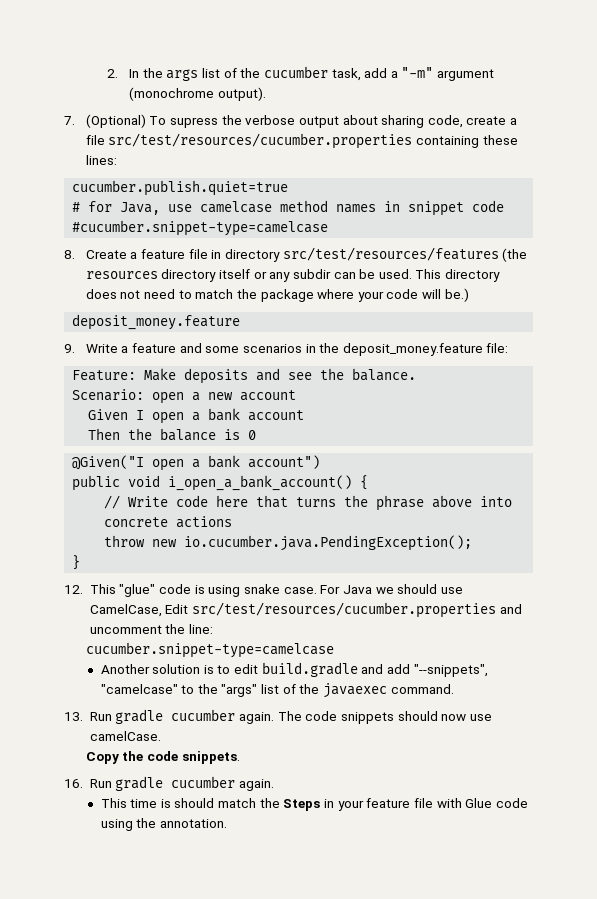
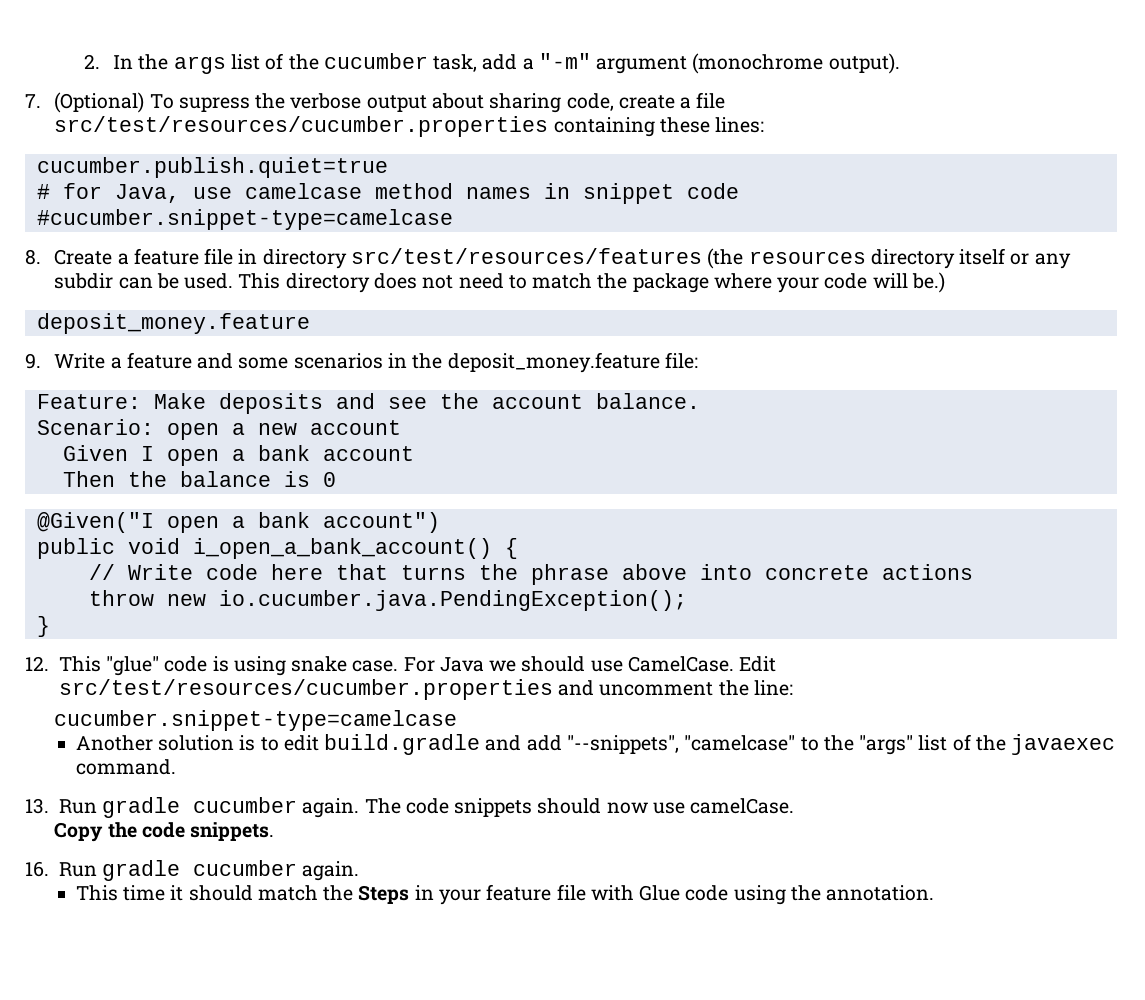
(345, 374) none -> [491,394,583,409] account
[89,604,162,617] CamelCase, -> [627,656,734,672] CamelCase.
[160,799,171,808] is -> [170,885,184,901] it

